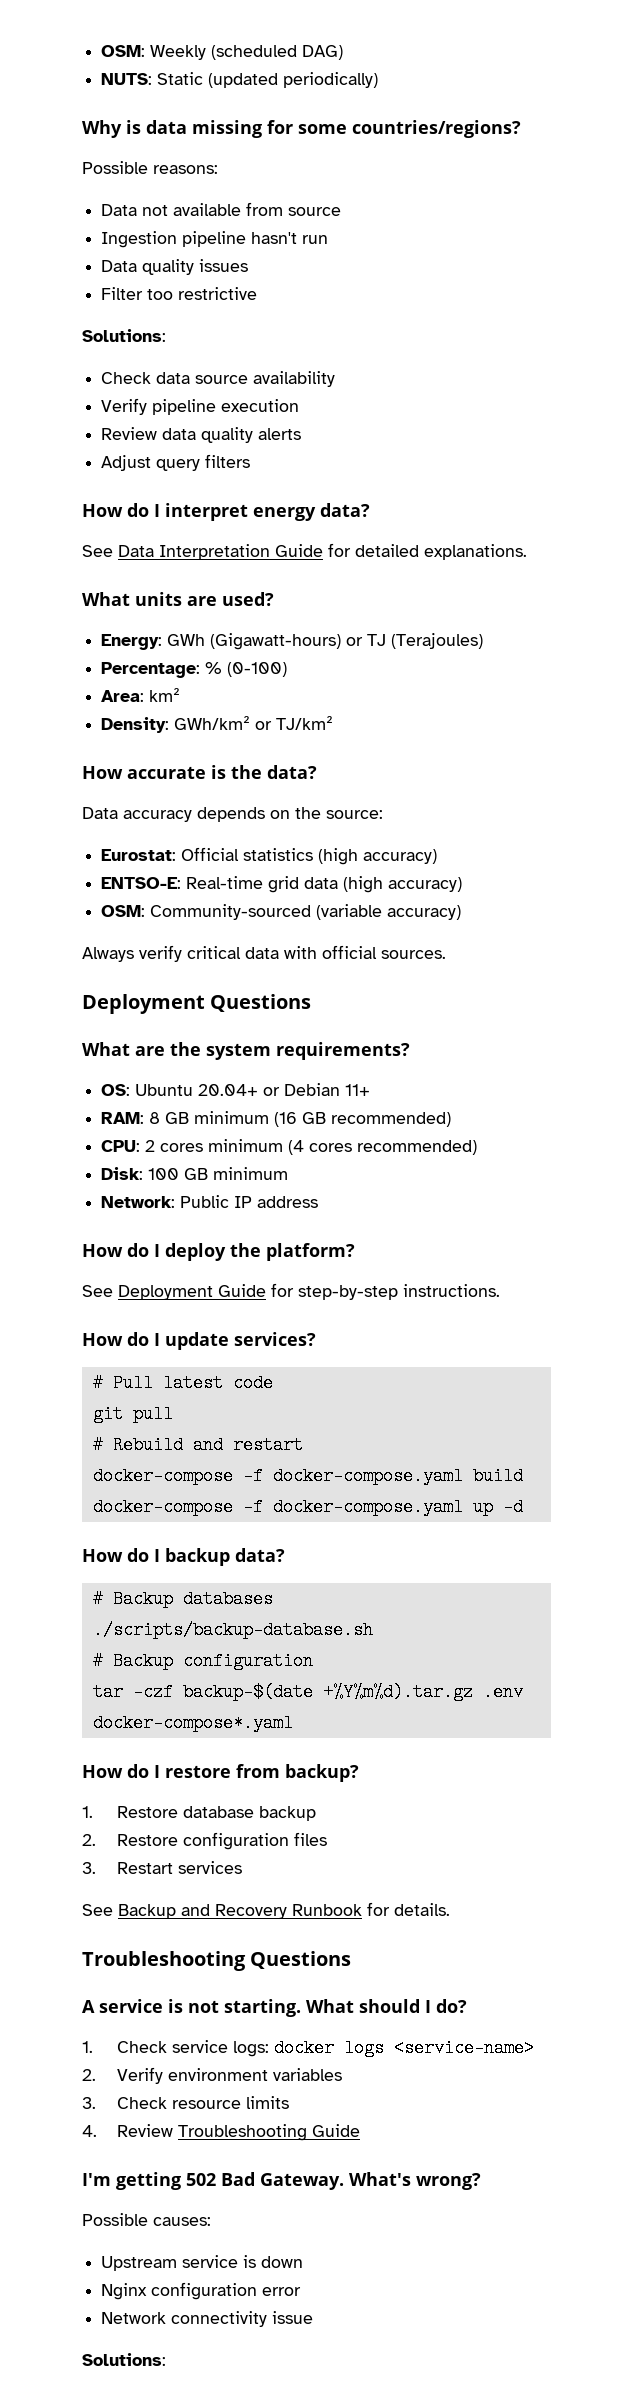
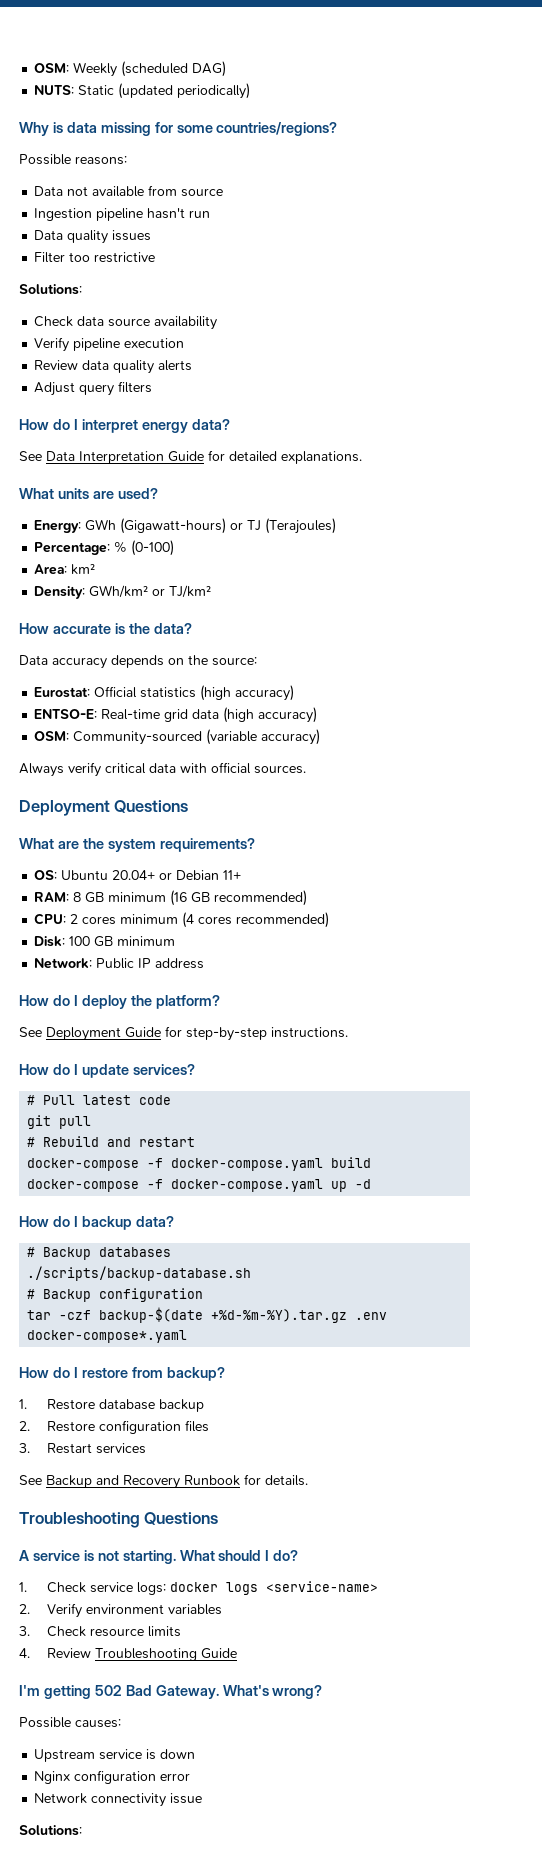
[322,1683,473,1701] +%Y%m%d).tar.gz -> [211,1309,348,1323] +%d-%m-%Y).tar.gz

